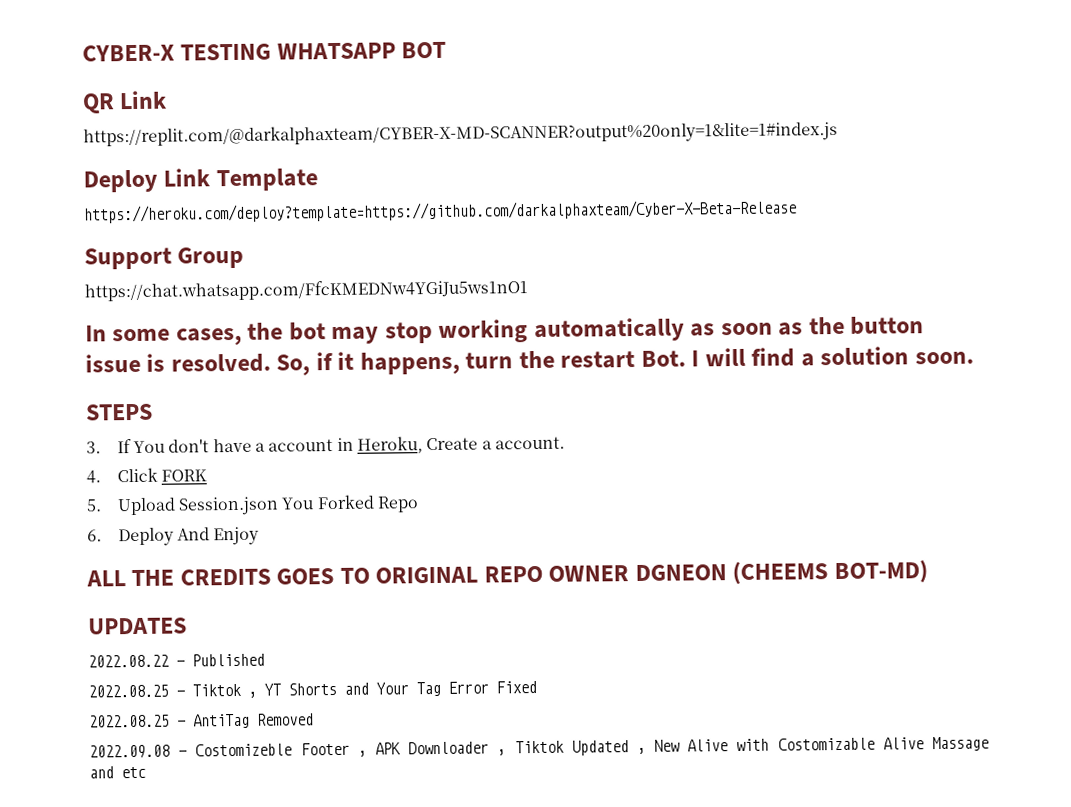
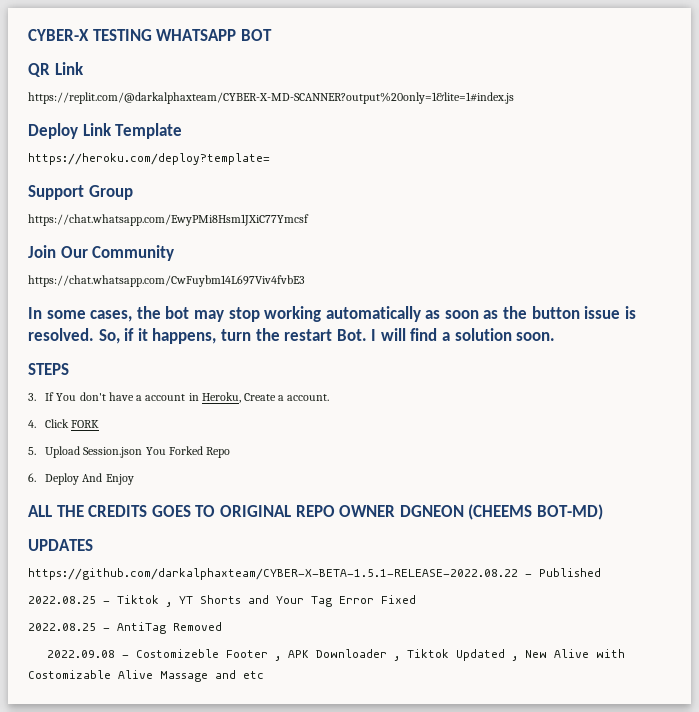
[84,199,797,224] https://heroku.com/deploy?template=https://github.com/darkalphaxteam/Cyber-X-Beta-Release -> [28,153,270,165] https://heroku.com/deploy?template=
[84,279,528,302] https://chat.whatsapp.com/FfcKMEDNw4YGiJu5ws1nO1 -> [28,214,309,226] [28,245,175,261] [28,275,305,287] https://chat.whatsapp.com/EwyPMi8Hsm1JXiC77Ymcsf // Join Our Community // https://chat.whatsapp.com/CwFuybm14L697Viv4fvbE3
[88,654,169,668] 2022.08.22 -> [28,568,518,580] https://github.com/darkalphaxteam/CYBER-X-BETA-1.5.1-RELEASE-2022.08.22

